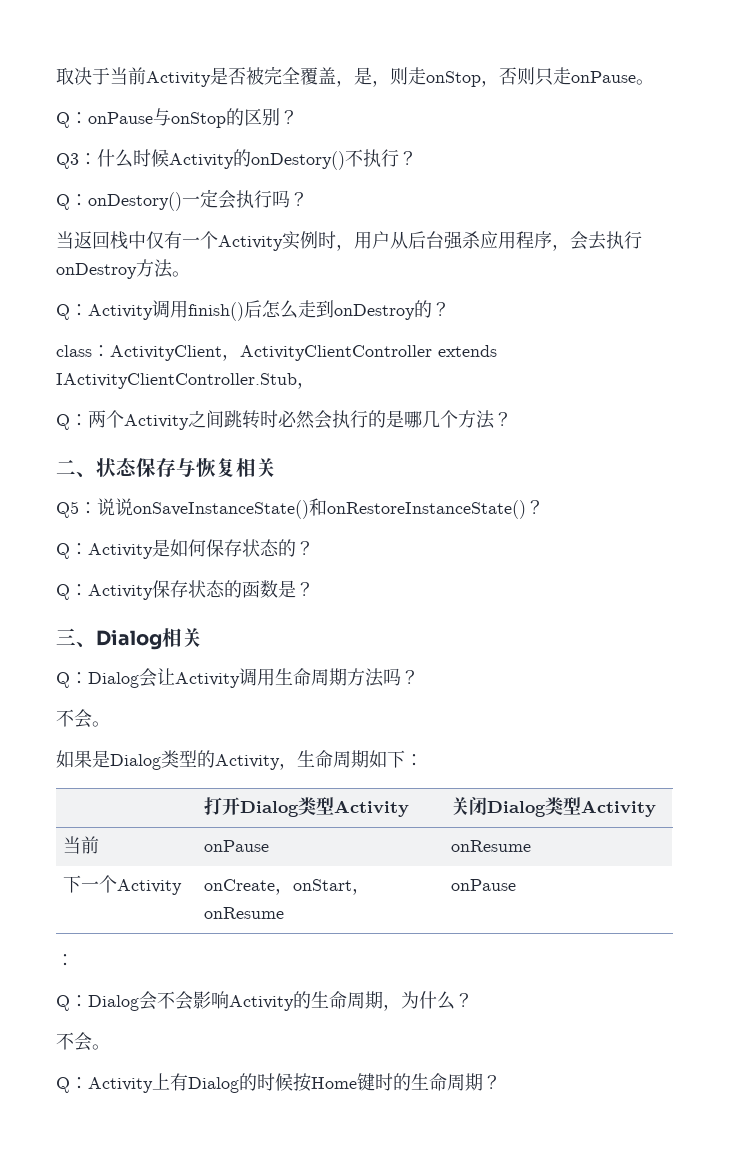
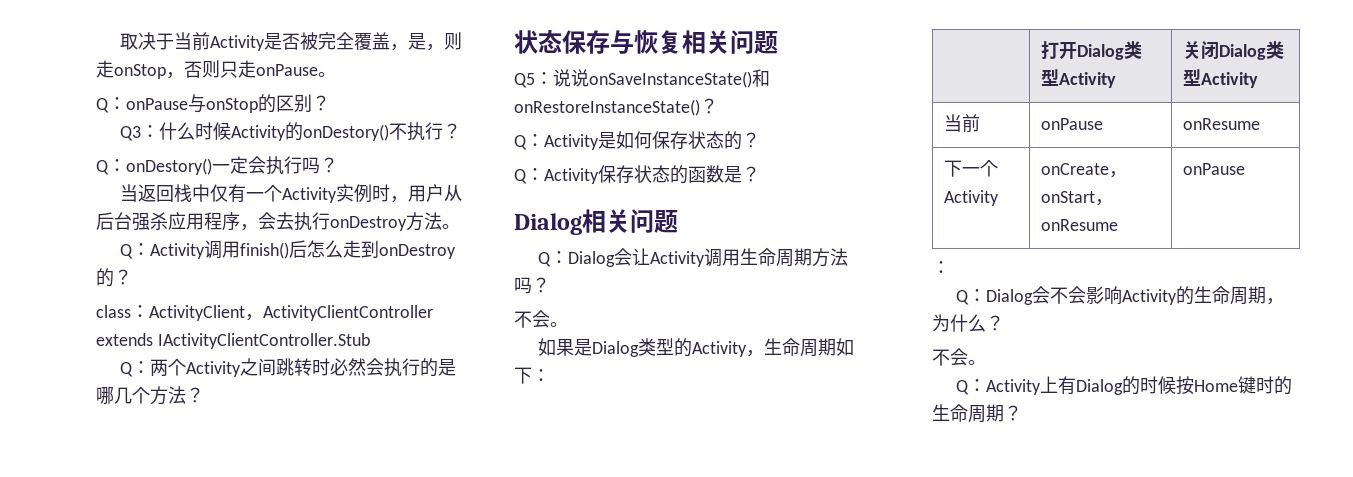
[297,382,315,389] ， -> (370, 341) none
[56,460,96,477] 二、 -> (204, 395) none
(276, 467) none -> [730,30,778,54] 问题
[56,628,96,647] 三、 -> (760, 174) none
(202, 637) none -> [630,209,678,233] 问题

